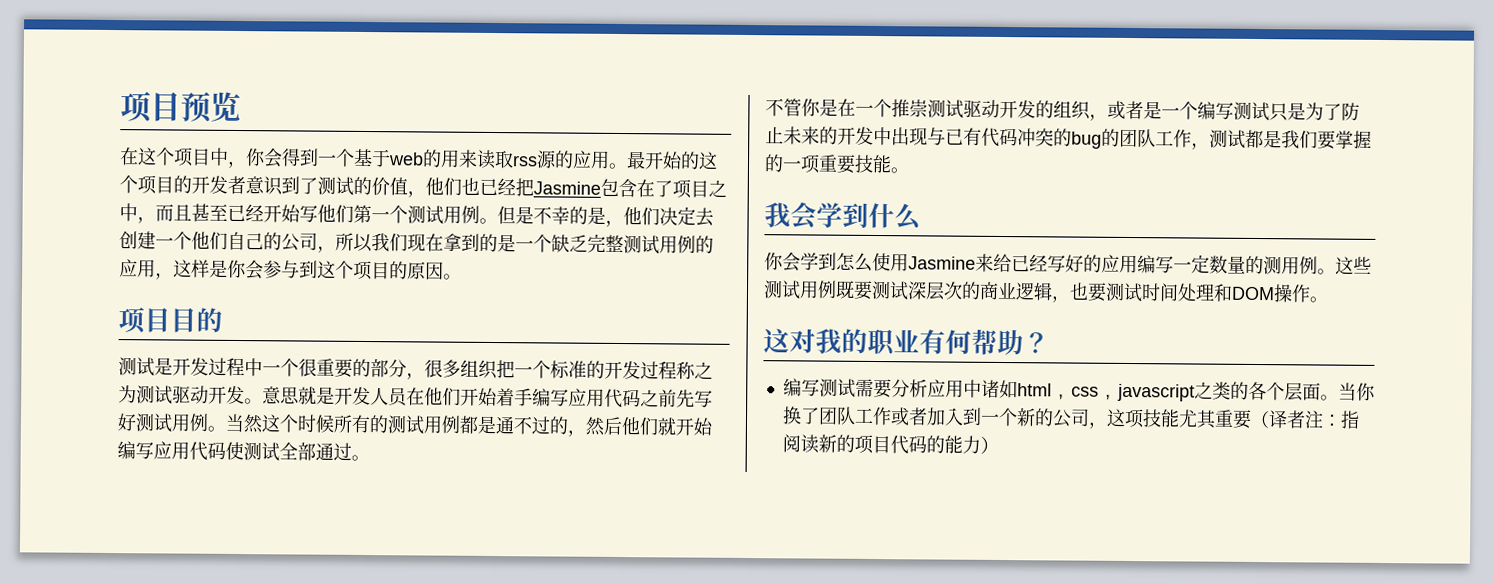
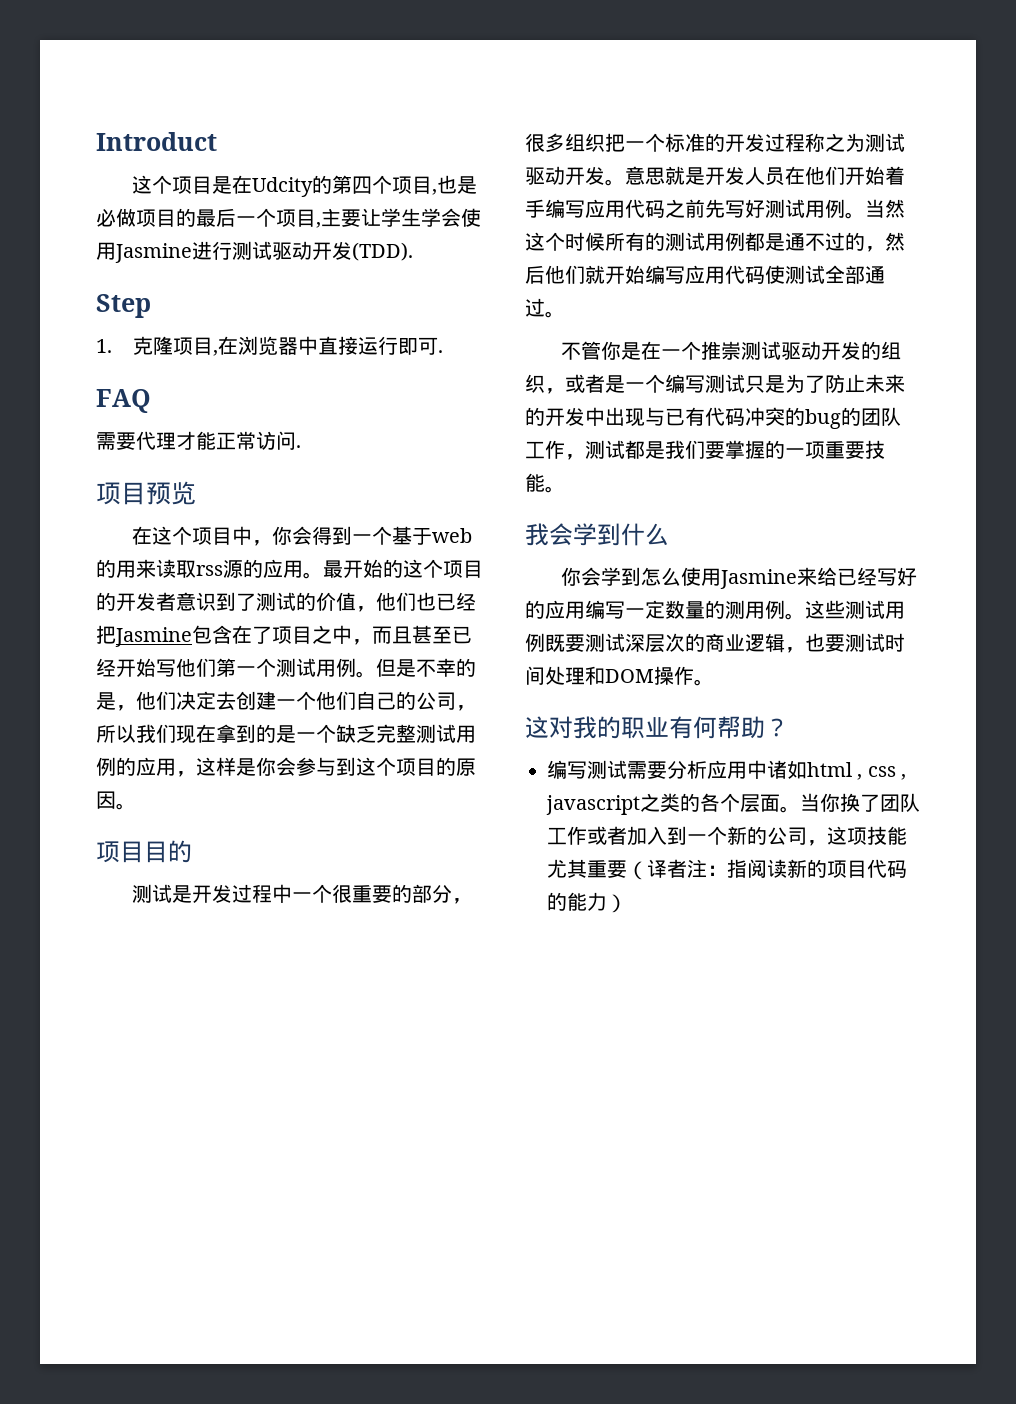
(120, 107) none -> [96,132,217,151] [131,175,477,197] [96,208,481,228] [96,241,413,263] [96,294,151,318] [96,336,444,356] [96,389,151,413] [96,431,301,450] Introduct // 这个项目是在Udcity的第四个项目,也是必做项目的最后一个项目,主要让学生学会使用Jasmine进行测试驱动开发(TDD). // Step // 1.克隆项目,在浏览器中直接运行即可. // FAQ // 需要代理才能正常访问. //

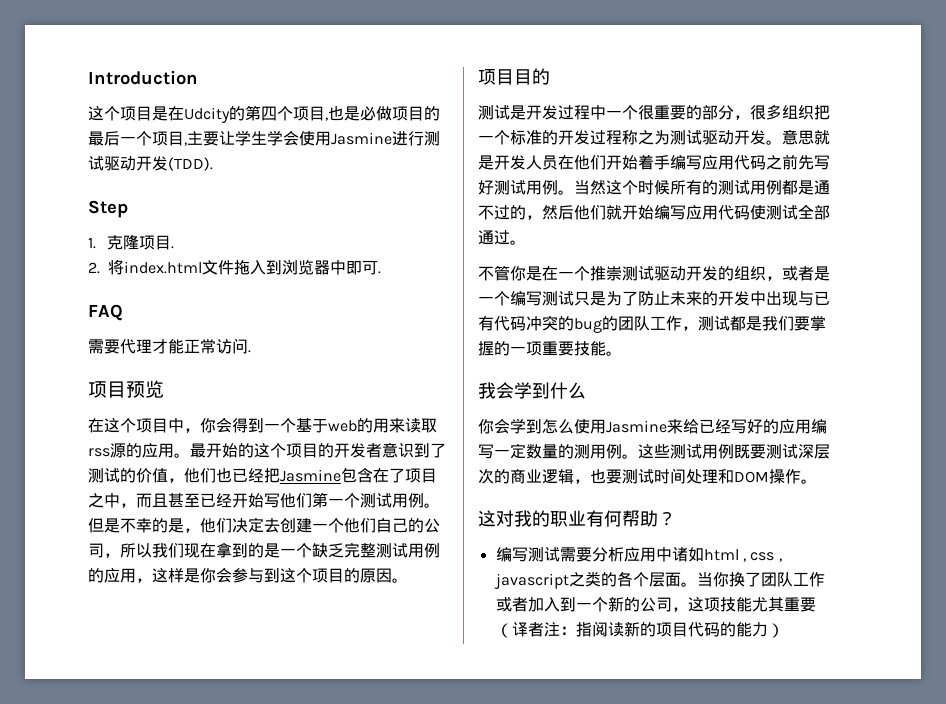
[96,132,217,151] Introduct -> [88,70,198,85] Introduction
[213,336,399,356] ,在浏览器中直接运行 -> [171,246,175,249] [88,259,346,275] . // 2.将index.html文件拖入到浏览器中

